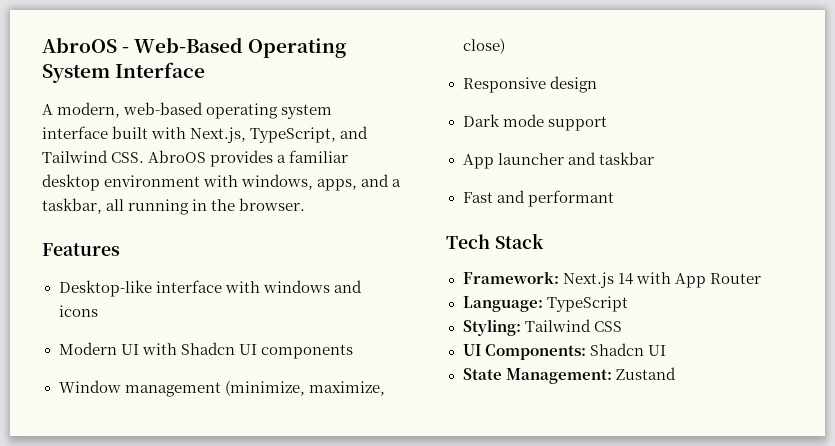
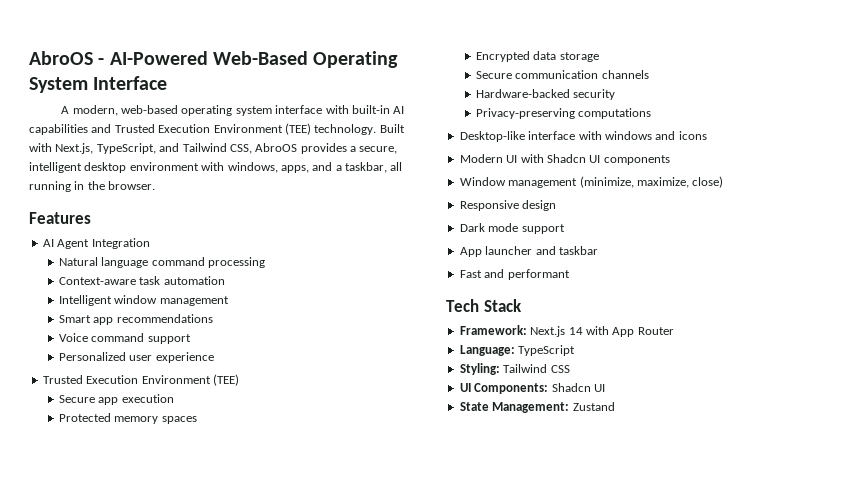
(130, 50) none -> [109,51,208,65] AI-Powered
[112,126,149,139] built -> [325,105,405,114] [29,123,405,135] with built-in AI capabilities and Trusted Execution Environment (TEE) technology. Built
[111,152,145,163] CSS. -> [229,144,252,154] CSS,
[289,150,349,163] familiar -> [359,146,398,154] [29,162,82,173] secure, intelligent
(120, 249) none -> [42,238,150,249] [58,257,265,268] [58,276,225,285] [58,295,229,306] [58,314,213,325] [58,333,191,344] [58,352,214,363] [42,374,239,386] [58,394,174,405] [58,413,197,424] [475,51,599,62] [475,70,649,79] [475,89,616,100] [475,108,652,119] // AI Agent Integration // Natural language command processing // Context-aware task automation // Intelligent window management // Smart app recommendations // Voice command support // Personalized user experience // Trusted Execution Environment (TEE) // Secure app execution // Protected memory spaces // Encrypted data storage // Secure communication channels // Hardware-backed security // Privacy-preserving computations

